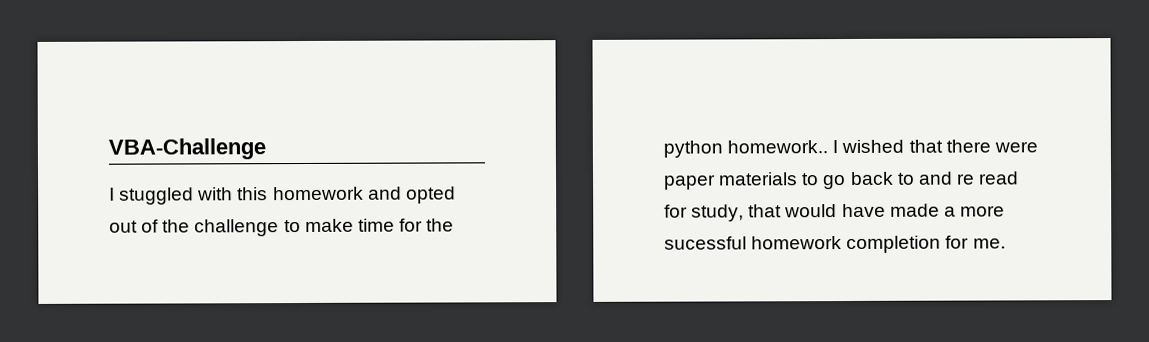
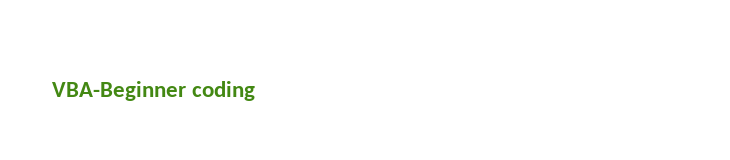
[108,138,266,160] [109,186,456,205] [109,218,455,237] [663,139,1038,158] [664,171,1020,190] [664,203,1005,222] [664,235,1006,254] VBA-Challenge // I stuggled with this homework and opted out of the challenge to make time for the python homework.. I wished that there were paper materials to go back to and re read for study, that would have made a more sucessful homework completion for me. -> [52,81,256,101] VBA-Beginner coding

